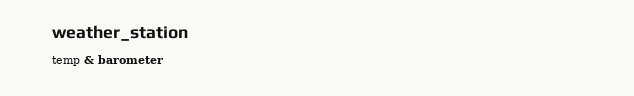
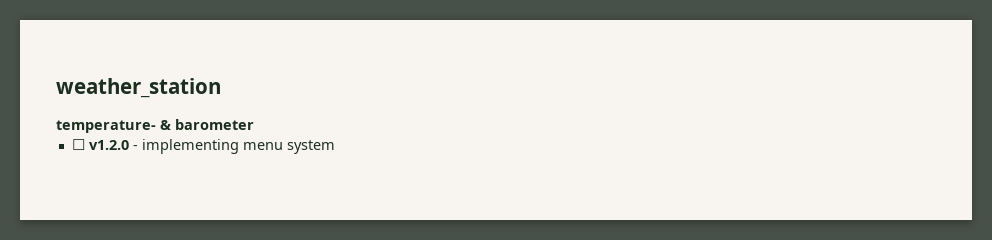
[52,56,80,66] temp -> [56,120,156,133] temperature-
(163, 59) none -> [71,139,335,154] // ☐ v1.2.0 - implementing menu system

